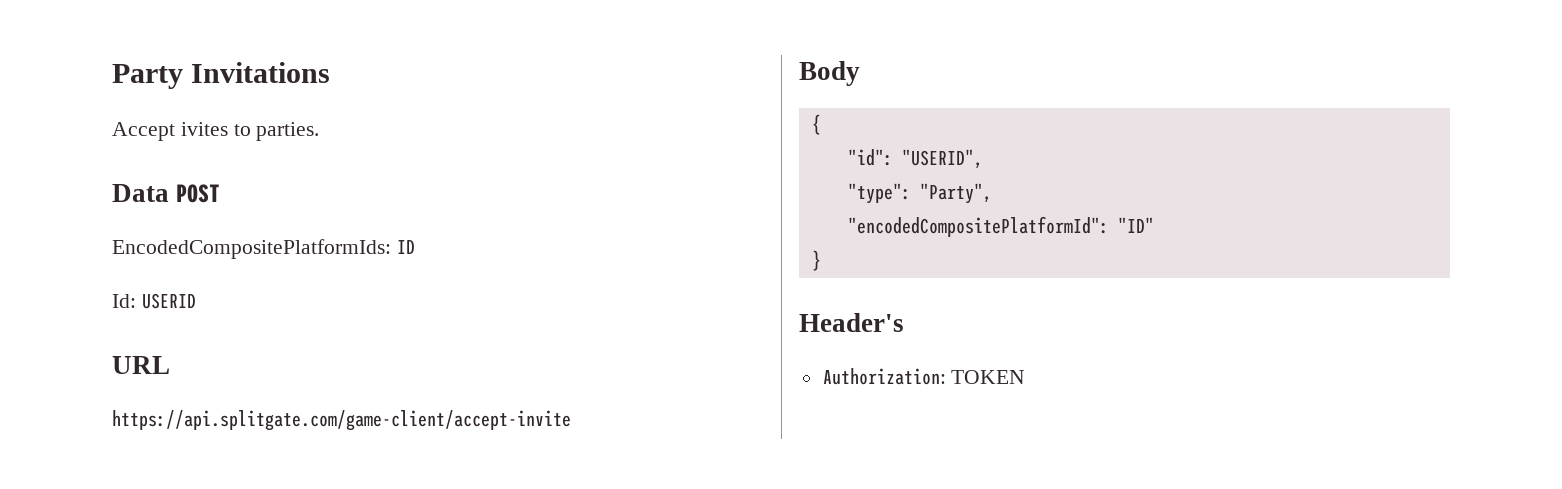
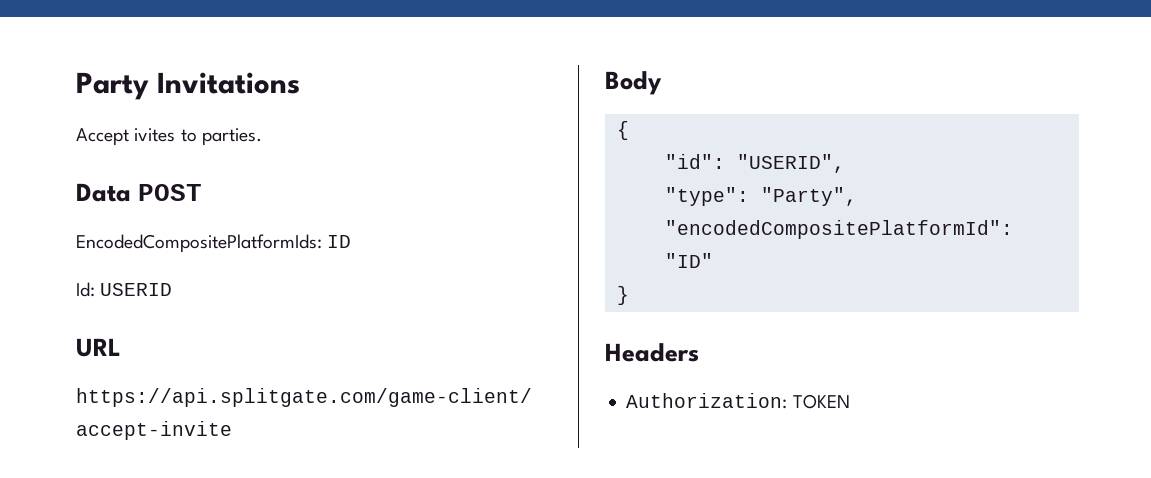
[799,313,904,332] Header's -> [605,343,699,362] Headers

